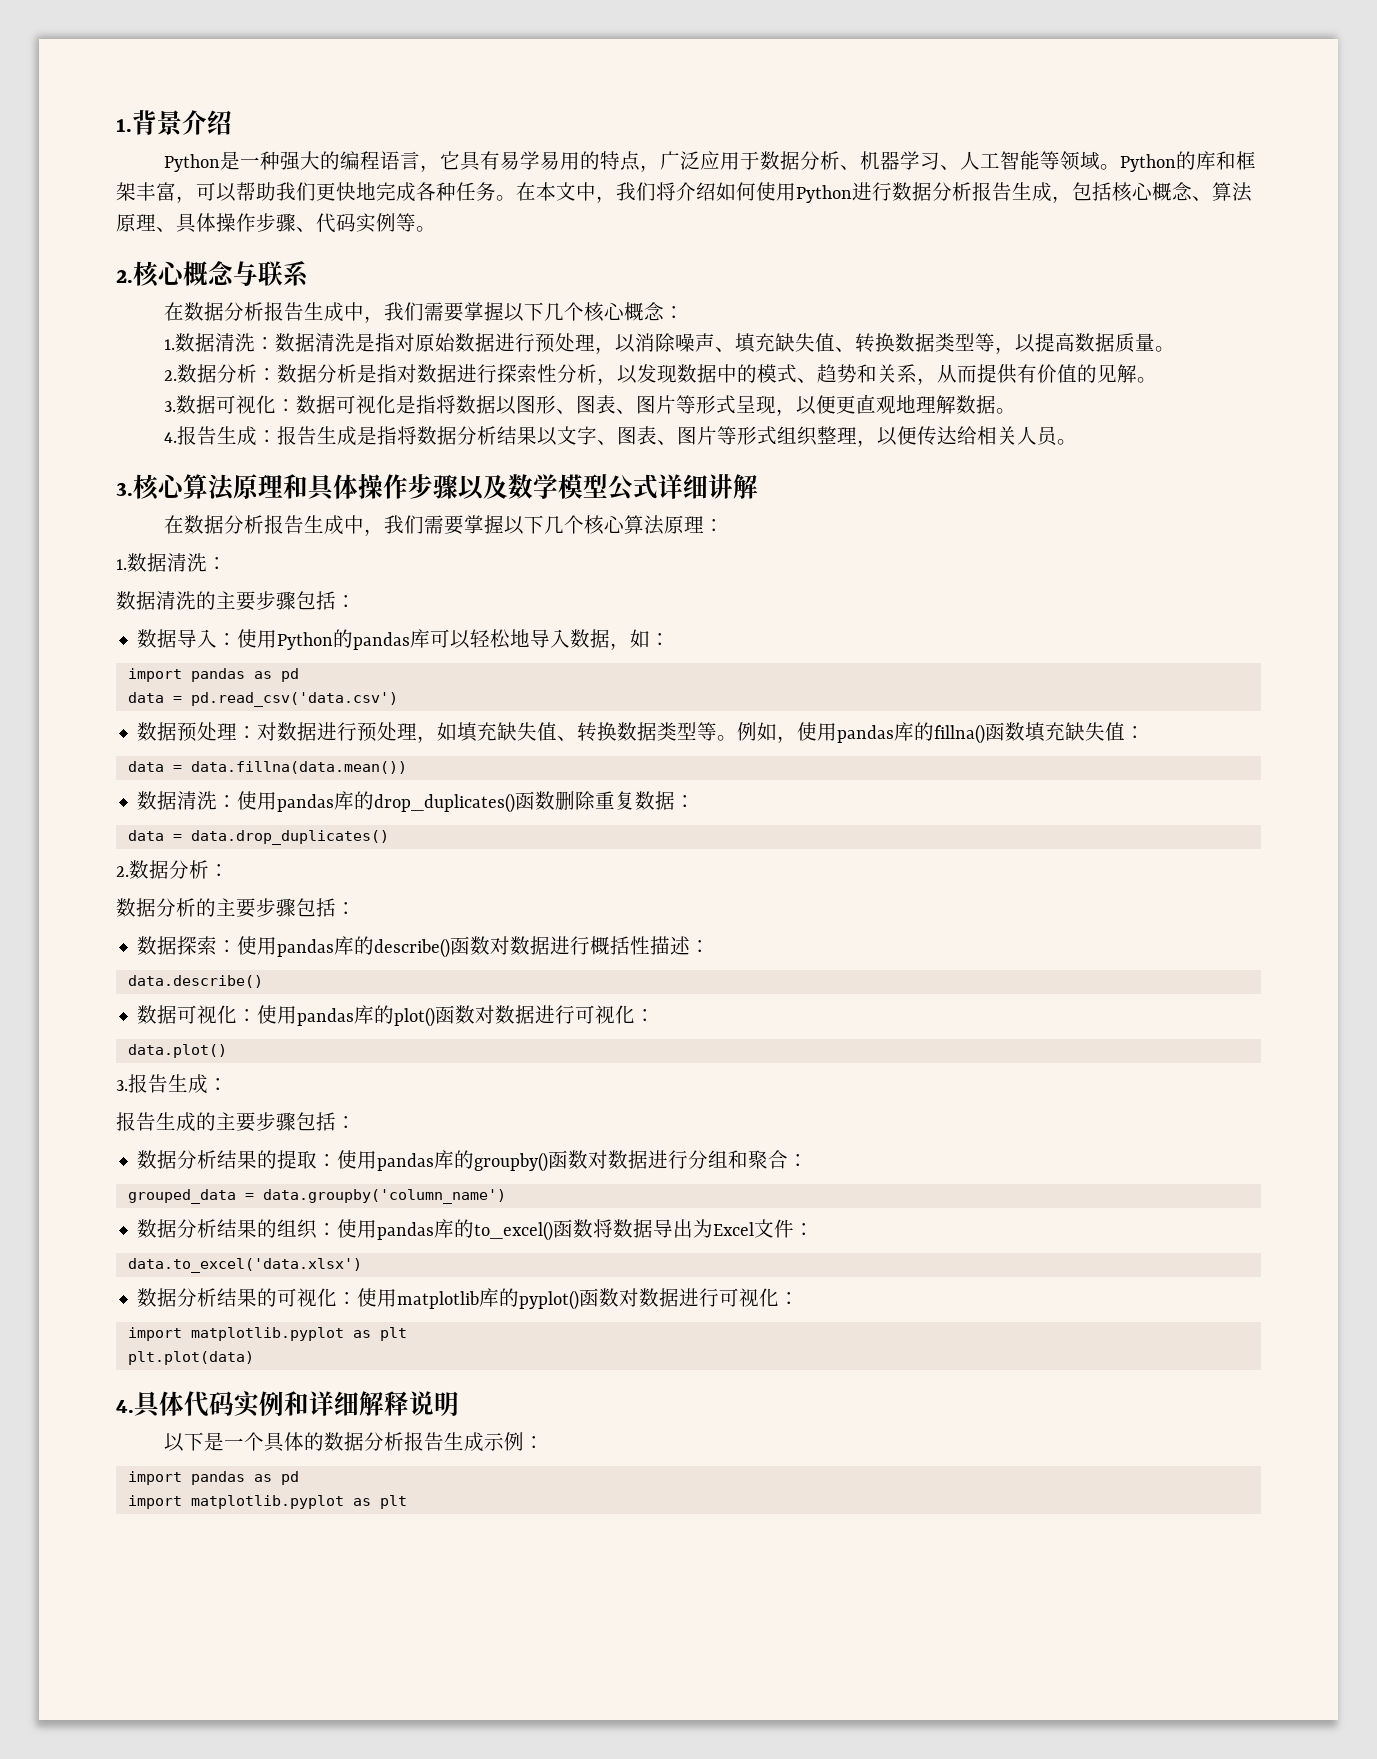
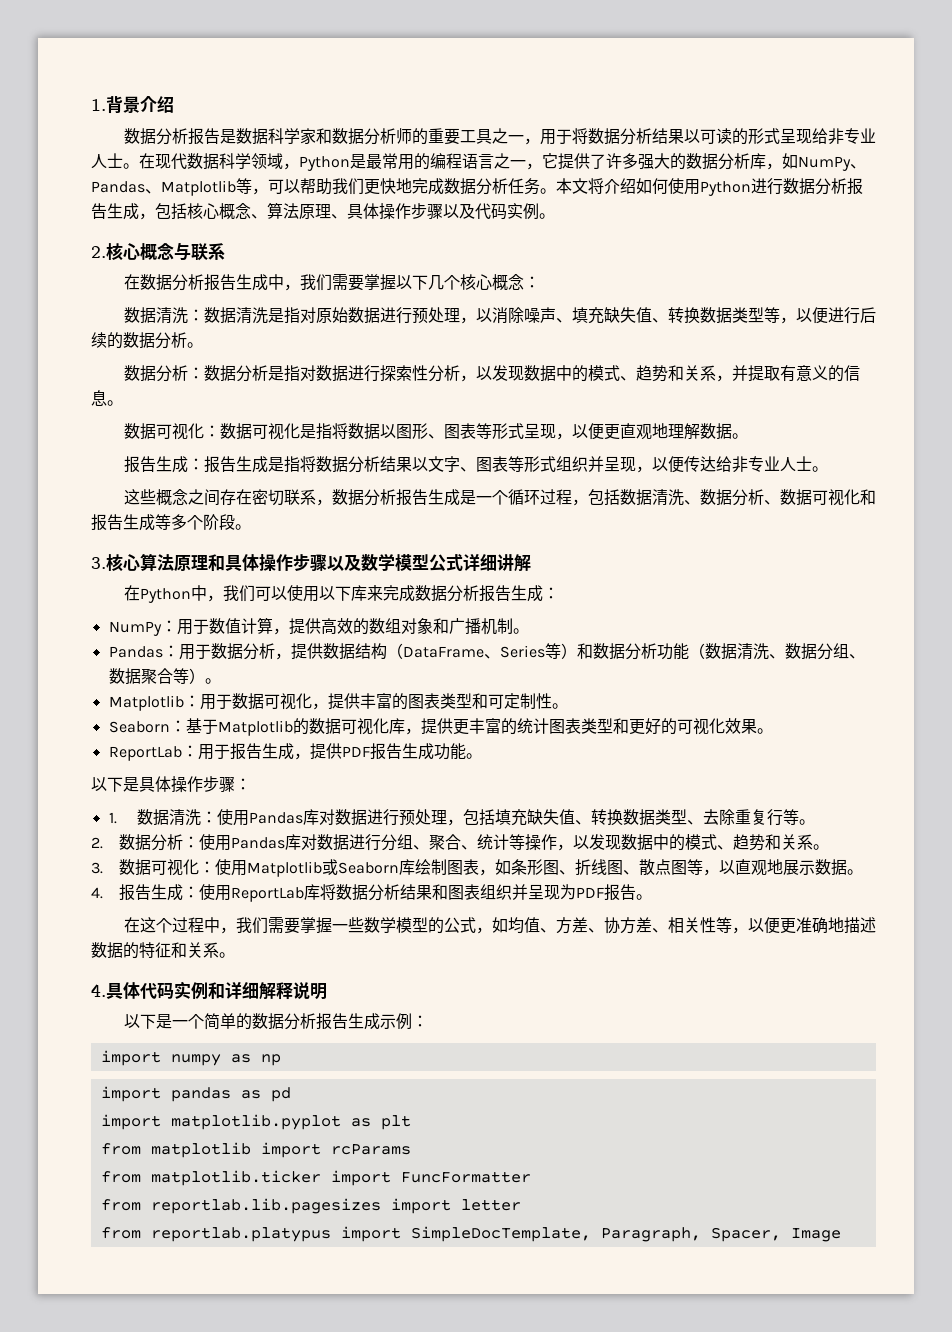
[164,151,1257,172] [116,182,176,201] Python是一种强大的编程语言，它具有易学易用的特点，广泛应用于数据分析、机器学习、人工智能等领域。Python的库和框架丰富 -> [123,128,876,145] [91,153,866,171] [91,178,252,196] 数据分析报告是数据科学家和数据分析师的重要工具之一，用于将数据分析结果以可读的形式呈现给非专业人士。在现代数据科学领域，Python是最常用的编程语言之一，它提供了许多强大的数据分析库，如NumPy、Pandas、Matplotlib等
[416,182,656,203] 各种任务。在本文中，我们 -> [444,178,588,195] 数据分析任务。本文
[296,213,416,233] 、代码实例等 -> [443,203,539,220] 以及代码实例
[164,339,176,350] 1. -> (540, 282) none
[1035,333,1176,352] [164,370,178,381] 提高数据质量。 // 2. -> [811,307,876,324] [91,332,203,349] 便进行后续的数据分析。 //
[937,364,1158,384] [164,401,177,412] 从而提供有价值的见解。 // 3. -> [731,365,860,382] [91,390,123,406] 并提取有意义的信息。 //
[616,395,677,414] 、图片 -> (476, 431) none
[164,432,178,443] 4. -> (748, 436) none
[657,426,718,445] 、图片 -> (508, 464) none
[817,426,858,444] 整理 -> [587,456,636,472] 并呈现
[977,426,1059,446] 相关人员 -> [731,456,828,473] [123,489,876,506] [91,514,235,531] 非专业人士。 // 这些概念之间存在密切联系，数据分析报告生成是一个循环过程，包括数据清洗、数据分析、数据可视化和报告生成等多个阶段
[184,515,725,536] [116,553,227,572] [116,591,356,611] [137,629,671,650] [127,668,299,682] [127,692,398,707] [137,722,258,742] 数据分析报告生成中，我们需要掌握以下几个核心算法原理： // 1.数据清洗： // 数据清洗的主要步骤包括： // 数据导入：使用Python的pandas库可以轻松地导入数据，如： // import pandas as pd // data = pd.read_csv('data.csv') // 数据预处理： -> [139,585,559,603] [108,617,529,636] [108,643,865,660] [108,668,221,685] [108,693,568,711] [108,718,773,736] [108,743,482,761] [91,776,251,793] [108,809,319,826] Python中，我们可以使用以下库来完成数据分析报告生成： // NumPy：用于数值计算，提供高效的数组对象和广播机制。 // Pandas：用于数据分析，提供数据结构（DataFrame、Series等）和数据分析功能（数据清洗、数据分组、数据聚合等）。 // Matplotlib：用于数据可视化，提供丰富的图表类型和可定制性。 // Seaborn：基于Matplotlib的数据可视化库，提供更丰富的统计图表类型和更好的可视化效果。 // ReportLab：用于报告生成，提供PDF报告生成功能。 // 以下是具体操作步骤： // 1.数据清洗：使用Pandas库
[437,722,1146,744] [127,761,407,774] [137,791,696,813] [127,830,389,845] [116,860,229,879] [116,898,356,918] [137,936,711,958] [127,975,263,988] [137,1005,656,1027] [127,1044,227,1058] [116,1074,228,1094] [116,1112,356,1132] [137,1150,809,1172] [127,1189,506,1204] [137,1219,815,1241] [127,1258,362,1273] [137,1288,800,1310] [127,1327,407,1341] [127,1351,254,1365] 如填充缺失值、转换数据类型等。例如，使用pandas库的fillna()函数填充缺失值： // data = data.fillna(data.mean()) // 数据清洗：使用pandas库的drop_duplicates()函数删除重复数据： // data = data.drop_duplicates() // 2.数据分析： // 数据分析的主要步骤包括： // 数据探索：使用pandas库的describe()函数对数据进行概括性描述： // data.describe() // 数据可视化：使用pandas库的plot()函数对数据进行可视化： // data.plot() // 3.报告生成： // 报告生成的主要步骤包括： // 数据分析结果的提取：使用pandas库的groupby()函数对数据进行分组和聚合： // grouped_data = data.groupby('column_name') // 数据分析结果的组织：使用pandas库的to_excel()函数将数据导出为Excel文件： // data.to_excel('data.xlsx') // 数据分析结果的可视化：使用matplotlib库的pyplot()函数对数据进行可视化： // import matplotlib.pyplot as plt // plt.plot(data) -> [462,809,815,826] [91,834,829,851] [91,859,863,877] [91,884,652,902] [123,917,876,934] [91,942,235,959] 包括填充缺失值、转换数据类型、去除重复行等。 // 2.数据分析：使用Pandas库对数据进行分组、聚合、统计等操作，以发现数据中的模式、趋势和关系。 // 3.数据可视化：使用Matplotlib或Seaborn库绘制图表，如条形图、折线图、散点图等，以直观地展示数据。 // 4.报告生成：使用ReportLab库将数据分析结果和图表组织并呈现为PDF报告。 // 在这个过程中，我们需要掌握一些数学模型的公式，如均值、方差、协方差、相关性等，以便更准确地描述数据的特征和关系。
[264,1432,305,1452] 具体 -> [203,1013,236,1030] 简单
(545, 1442) none -> [100,1050,281,1066] // import numpy as np
(407, 1502) none -> [100,1142,411,1158] [100,1170,531,1186] [100,1198,521,1214] [100,1226,841,1242] // from matplotlib import rcParams // from matplotlib.ticker import FuncFormatter // from reportlab.lib.pagesizes import letter // from reportlab.platypus import SimpleDocTemplate, Paragraph, Spacer, Image

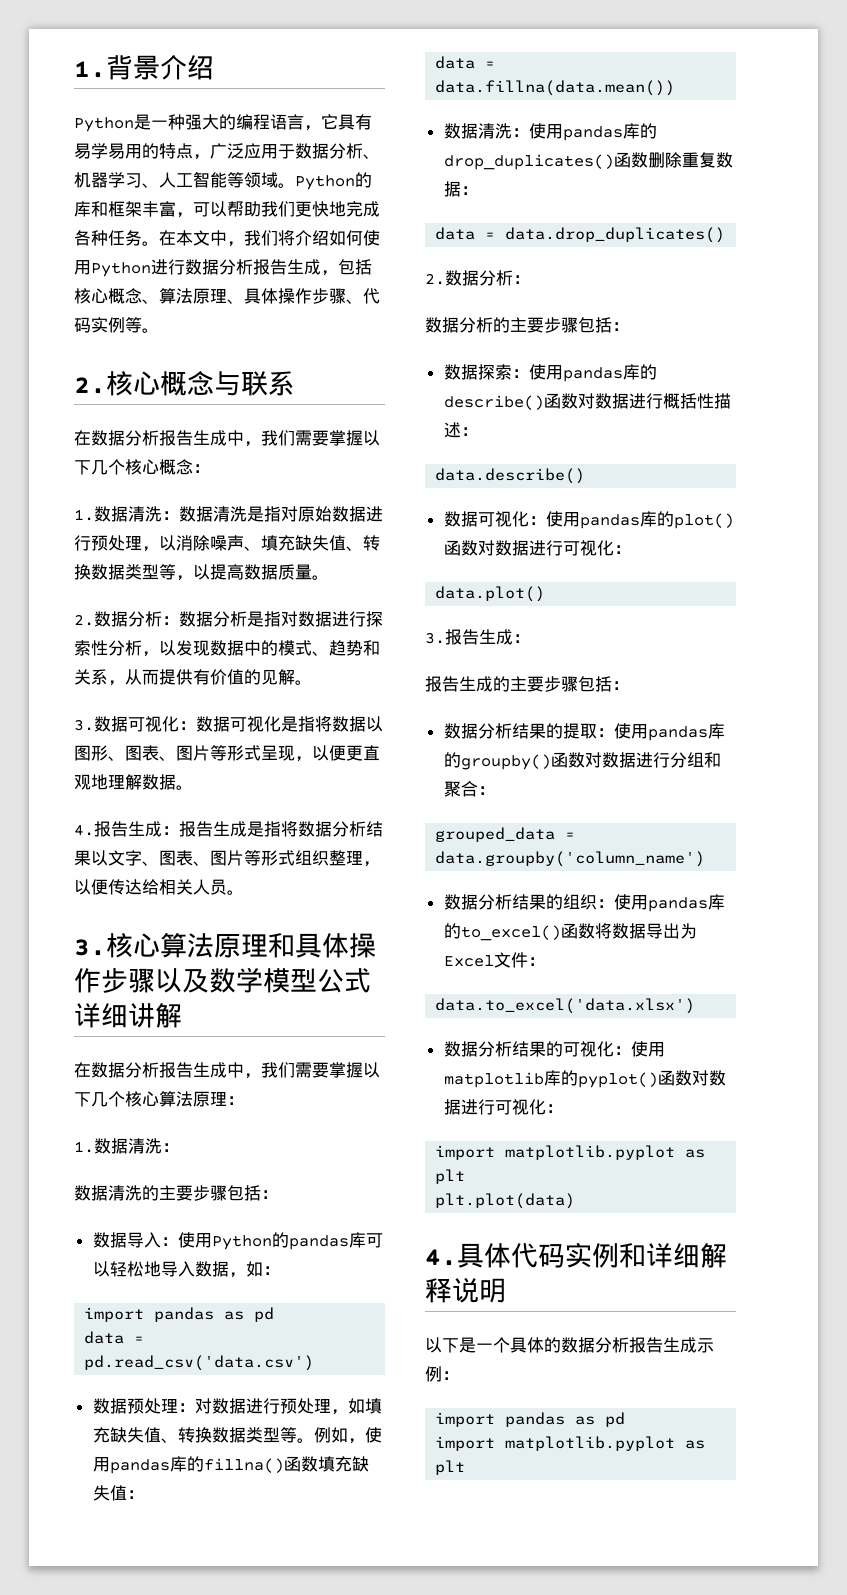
[123,128,876,145] [91,153,866,171] [91,178,252,196] 数据分析报告是数据科学家和数据分析师的重要工具之一，用于将数据分析结果以可读的形式呈现给非专业人士。在现代数据科学领域，Python是最常用的编程语言之一，它提供了许多强大的数据分析库，如NumPy、Pandas、Matplotlib等 -> [74,114,372,132] [74,143,380,160] [74,171,372,190] [74,201,176,217] Python是一种强大的编程语言，它具有易学易用的特点，广泛应用于数据分析、机器学习、人工智能等领域。Python的库和框架丰富
[444,178,588,195] 数据分析任务。本文 -> [74,230,278,247] 各种任务。在本文中，我们
[443,203,539,220] 以及代码实例 -> [346,288,380,304] [74,317,142,333] 、代码实例等
(540, 282) none -> [74,509,94,521] 1.
[811,307,876,324] [91,332,203,349] 便进行后续的数据分析。 // -> [210,564,329,580] [74,614,94,626] 提高数据质量。 // 2.
[731,365,860,382] [91,390,123,406] 并提取有意义的信息。 // -> [125,669,312,685] [74,719,94,731] 从而提供有价值的见解。 // 3.
(476, 431) none -> [159,745,210,761] 、图片
(748, 436) none -> [74,824,94,836] 4.
(508, 464) none -> [193,850,244,866] 、图片
[587,456,636,472] 并呈现 -> [329,850,363,866] 整理
[731,456,828,473] [123,489,876,506] [91,514,235,531] 非专业人士。 // 这些概念之间存在密切联系，数据分析报告生成是一个循环过程，包括数据清洗、数据分析、数据可视化和报告生成等多个阶段 -> [159,879,227,895] 相关人员
[139,585,559,603] [108,617,529,636] [108,643,865,660] [108,668,221,685] [108,693,568,711] [108,718,773,736] [108,743,482,761] [91,776,251,793] [108,809,319,826] Python中，我们可以使用以下库来完成数据分析报告生成： // NumPy：用于数值计算，提供高效的数组对象和广播机制。 // Pandas：用于数据分析，提供数据结构（DataFrame、Series等）和数据分析功能（数据清洗、数据分组、数据聚合等）。 // Matplotlib：用于数据可视化，提供丰富的图表类型和可定制性。 // Seaborn：基于Matplotlib的数据可视化库，提供更丰富的统计图表类型和更好的可视化效果。 // ReportLab：用于报告生成，提供PDF报告生成功能。 // 以下是具体操作步骤： // 1.数据清洗：使用Pandas库 -> [91,1062,380,1079] [74,1091,244,1107] [74,1138,179,1154] [74,1185,278,1201] [92,1232,383,1250] [92,1261,280,1278] [84,1307,275,1322] [84,1331,145,1344] [84,1355,315,1371] [92,1398,195,1414] 数据分析报告生成中，我们需要掌握以下几个核心算法原理： // 1.数据清洗： // 数据清洗的主要步骤包括： // 数据导入：使用Python的pandas库可以轻松地导入数据，如： // import pandas as pd // data = pd.read_csv('data.csv') // 数据预处理：
[462,809,815,826] [91,834,829,851] [91,859,863,877] [91,884,652,902] [123,917,876,934] [91,942,235,959] 包括填充缺失值、转换数据类型、去除重复行等。 // 2.数据分析：使用Pandas库对数据进行分组、聚合、统计等操作，以发现数据中的模式、趋势和关系。 // 3.数据可视化：使用Matplotlib或Seaborn库绘制图表，如条形图、折线图、散点图等，以直观地展示数据。 // 4.报告生成：使用ReportLab库将数据分析结果和图表组织并呈现为PDF报告。 // 在这个过程中，我们需要掌握一些数学模型的公式，如均值、方差、协方差、相关性等，以便更准确地描述数据的特征和关系。 -> [347,1398,382,1414] [92,1427,382,1444] [92,1456,369,1474] [92,1485,144,1501] [435,56,496,69] [435,80,676,96] [443,123,657,141] [443,152,733,170] [443,181,478,197] [435,227,726,243] [425,270,530,286] [425,317,629,333] [443,364,657,382] [443,393,731,410] [443,422,478,438] [435,468,586,484] [443,511,734,529] [443,540,631,556] [435,586,546,602] [425,629,530,645] [425,676,629,692] [443,723,725,741] [443,752,721,770] [443,781,495,797] [435,827,576,842] [435,851,706,867] [443,894,725,912] [443,923,697,941] [443,952,545,968] [435,998,696,1014] [443,1041,665,1057] [443,1070,726,1088] [443,1099,563,1115] [435,1145,706,1160] [435,1169,466,1184] [435,1193,576,1209] 如填充缺失值、转换数据类型等。例如，使用pandas库的fillna()函数填充缺失值： // data = data.fillna(data.mean()) // 数据清洗：使用pandas库的drop_duplicates()函数删除重复数据： // data = data.drop_duplicates() // 2.数据分析： // 数据分析的主要步骤包括： // 数据探索：使用pandas库的describe()函数对数据进行概括性描述： // data.describe() // 数据可视化：使用pandas库的plot()函数对数据进行可视化： // data.plot() // 3.报告生成： // 报告生成的主要步骤包括： // 数据分析结果的提取：使用pandas库的groupby()函数对数据进行分组和聚合： // grouped_data = data.groupby('column_name') // 数据分析结果的组织：使用pandas库的to_excel()函数将数据导出为Excel文件： // data.to_excel('data.xlsx') // 数据分析结果的可视化：使用matplotlib库的pyplot()函数对数据进行可视化： // import matplotlib.pyplot as plt // plt.plot(data)
[203,1013,236,1030] 简单 -> [510,1337,544,1353] 具体
[100,1050,281,1066] // import numpy as np -> (459, 1375) none
[100,1142,411,1158] [100,1170,531,1186] [100,1198,521,1214] [100,1226,841,1242] // from matplotlib import rcParams // from matplotlib.ticker import FuncFormatter // from reportlab.lib.pagesizes import letter // from reportlab.platypus import SimpleDocTemplate, Paragraph, Spacer, Image -> (466, 1467) none

